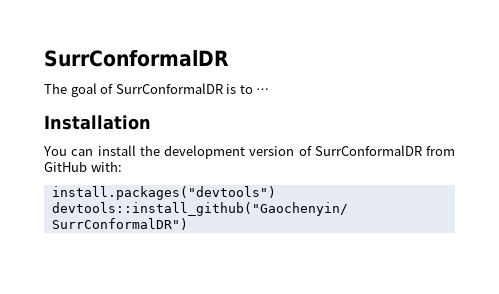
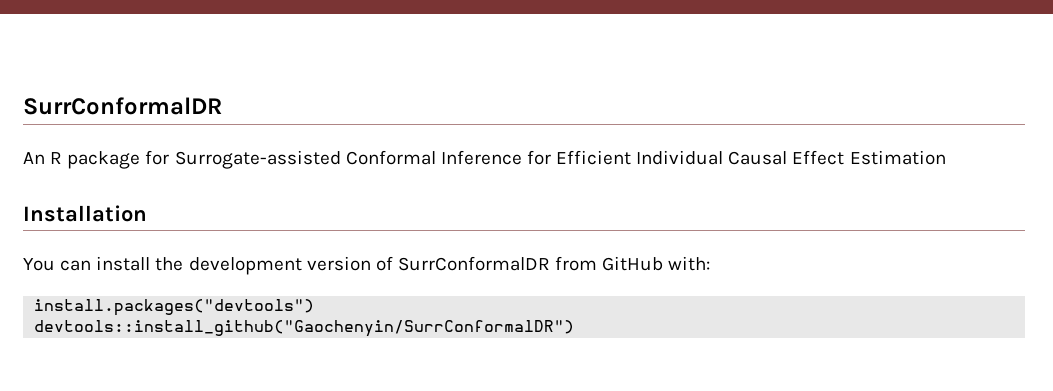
[44,83,270,97] The goal of SurrConformalDR is to … -> [23,150,946,169] An R package for Surrogate-assisted Conformal Inference for Efficient Individual Causal Effect Estimation

